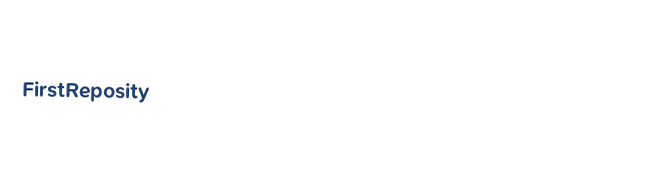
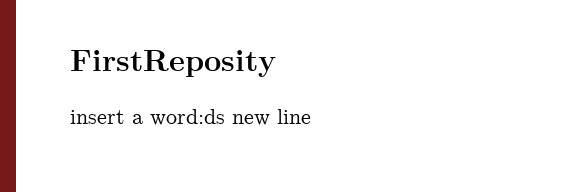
(151, 91) none -> [70,109,311,126] // insert a word:ds new line

